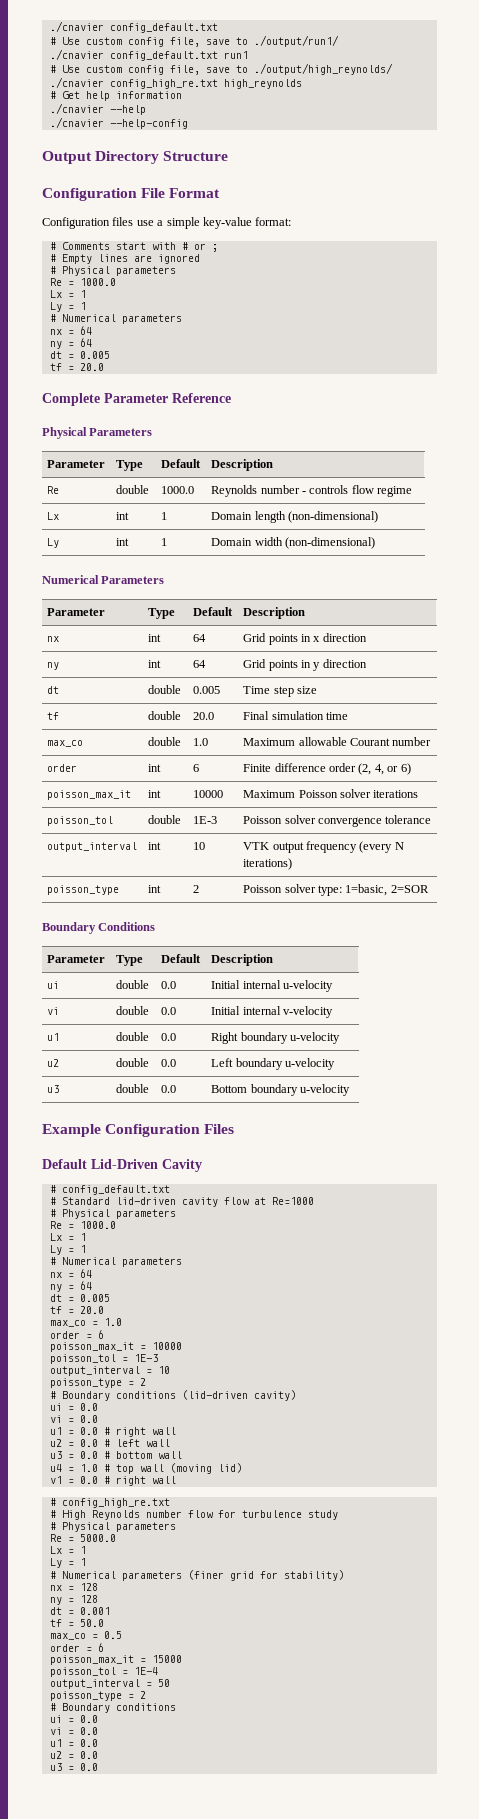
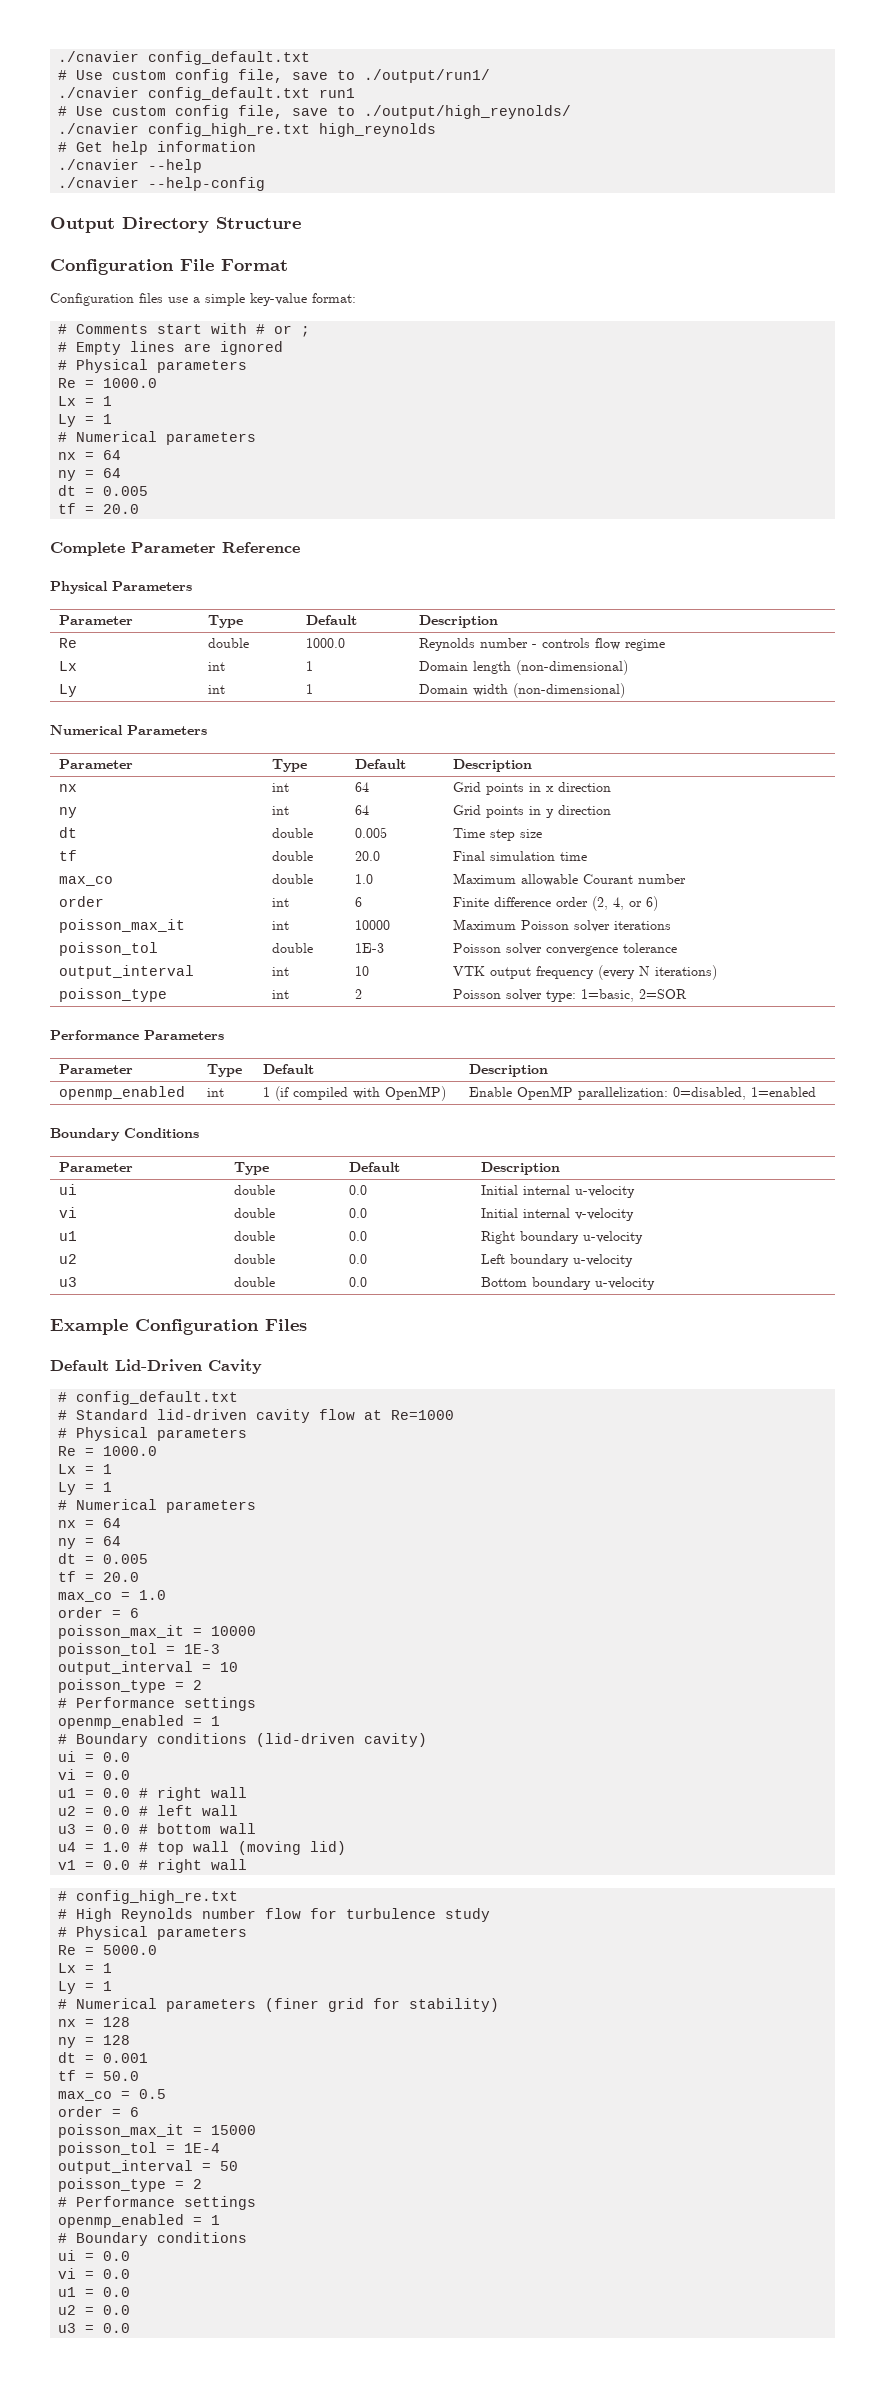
(429, 889) none -> [50,1030,224,1040] [59,1064,134,1074] [207,1064,243,1077] [263,1064,315,1074] [469,1064,549,1077] [59,1086,186,1100] [207,1088,225,1097] [263,1086,447,1101] [469,1086,817,1100] // Performance Parameters // Parameter | Type | Default | Description // openmp_enabled | int | 1 (if compiled with OpenMP) | Enable OpenMP parallelization: 0=disabled, 1=enabled
(146, 1382) none -> [58,1697,257,1711] [58,1715,221,1729] // # Performance settings // openmp_enabled = 1
(146, 1695) none -> [58,2196,257,2210] [58,2214,221,2228] // # Performance settings // openmp_enabled = 1

